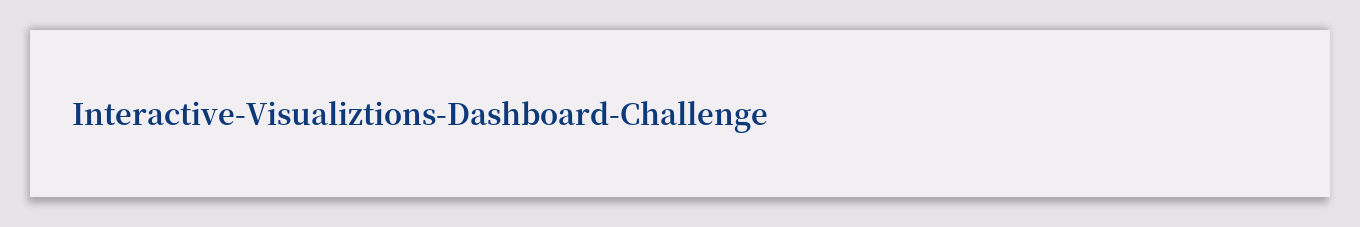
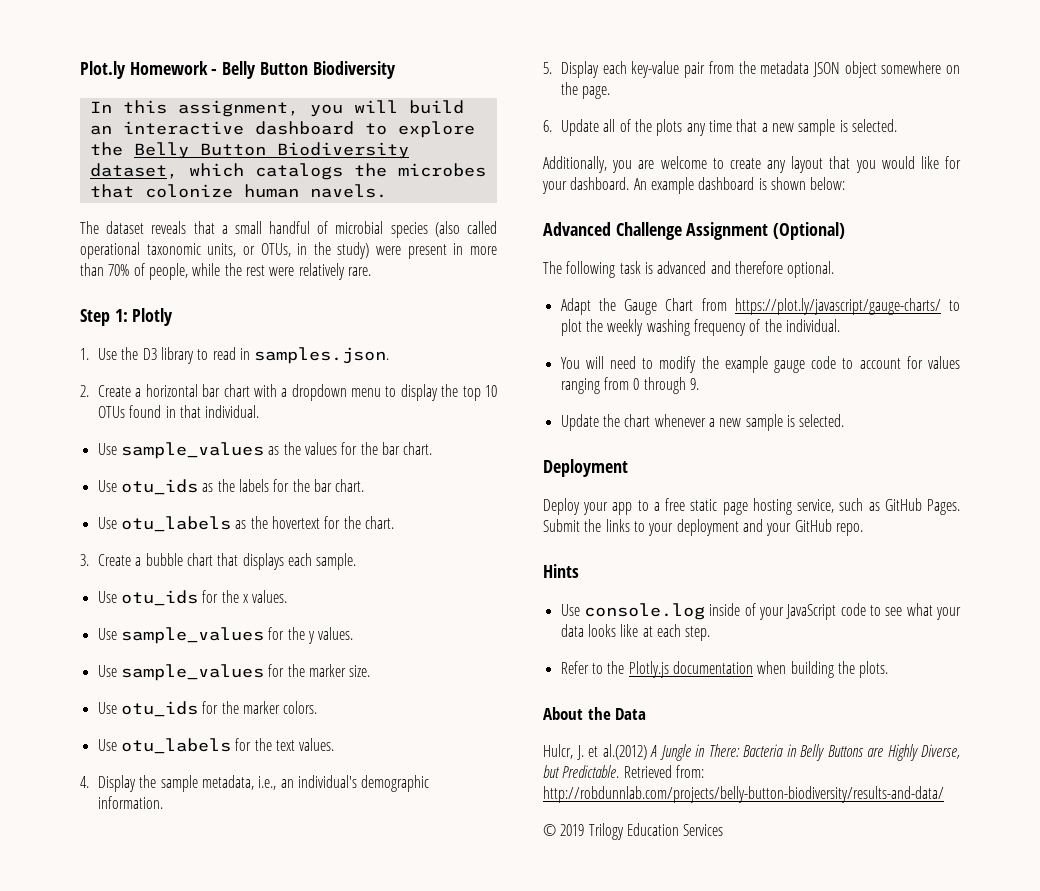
[72,101,768,133] Interactive-Visualiztions-Dashboard-Challenge -> [80,61,396,79] [89,100,464,117] [89,121,475,138] [89,142,409,159] [89,163,486,180] [89,184,387,198] [80,221,498,238] [80,242,497,259] [80,263,371,280] [80,308,174,326] [80,347,390,364] [80,384,498,401] [98,405,260,418] [97,442,433,459] [97,479,365,495] [97,516,394,532] [80,553,357,570] [97,590,288,606] [97,627,354,644] [97,664,371,681] [97,701,318,717] [97,738,335,754] [80,775,430,792] [98,796,164,809] [543,61,960,78] [561,82,611,99] [543,119,897,136] [543,156,961,173] [542,177,846,194] [543,222,846,240] [543,261,835,278] [560,298,960,315] [560,319,840,336] [560,356,960,373] [560,377,699,394] [560,414,845,431] [543,459,628,477] [543,498,960,515] [543,519,863,536] [543,564,579,578] [560,603,961,620] [560,624,711,641] [560,661,889,678] [543,707,647,720] [543,744,960,761] [543,765,704,778] [543,786,944,803] [543,823,724,840] Plot.ly Homework - Belly Button Biodiversity // In this assignment, you will build an interactive dashboard to explore the Belly Button Biodiversity dataset, which catalogs the microbes that colonize human navels. // The dataset reveals that a small handful of microbial species (also called operational taxonomic units, or OTUs, in the study) were present in more than 70% of people, while the rest were relatively rare. // Step 1: Plotly // 1. Use the D3 library to read in samples.json. // 2. Create a horizontal bar chart with a dropdown menu to display the top 10 OTUs found in that individual. // Use sample_values as the values for the bar chart. // Use otu_ids as the labels for the bar chart. // Use otu_labels as the hovertext for the chart. // 3. Create a bubble chart that displays each sample. // Use otu_ids for the x values. // Use sample_values for the y values. // Use sample_values for the marker size. // Use otu_ids for the marker colors. // Use otu_labels for the text values. // 4. Display the sample metadata, i.e., an individual's demographic information. // 5. Display each key-value pair from the metadata JSON object somewhere on the page. // 6. Update all of the plots any time that a new sample is selected. // Additionally, you are welcome to create any layout that you would like for your dashboard. An example dashboard is shown below: // Advanced Challenge Assignment (Optional) // The following task is advanced and therefore optional. // Adapt the Gauge Chart from https://plot.ly/javascript/gauge-charts/ to plot the weekly washing frequency of the individual. // You will need to modify the example gauge code to account for values ranging from 0 through 9. // Update the chart whenever a new sample is selected. // Deployment // Deploy your app to a free static page hosting service, such as GitHub Pages. Submit the links to your deployment and your GitHub repo. // Hints // Use console.log inside of your JavaScript code to see what your data looks like at each step. // Refer to the Plotly.js documentation when building the plots. // About the Data // Hulcr, J. et al.(2012) A Jungle in There: Bacteria in Belly Buttons are Highly Diverse, but Predictable. Retrieved from: http://robdunnlab.com/projects/belly-button-biodiversity/results-and-data/ // © 2019 Trilogy Education Services

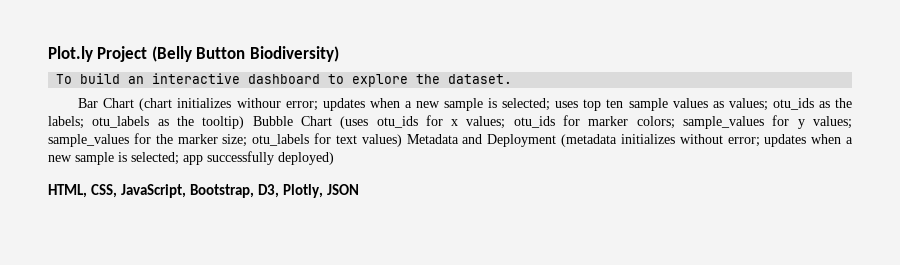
[129,61,396,79] [89,100,398,117] Homework - Belly Button Biodiversity // In this assignment, you will -> [97,46,339,62] [56,74,73,84] Project (Belly Button Biodiversity) // To
[133,142,409,159] [89,163,486,180] [89,184,387,198] [80,221,498,238] [80,242,497,259] [80,263,371,280] [80,308,174,326] [80,347,390,364] [80,384,498,401] [98,405,260,418] [97,442,433,459] [97,479,365,495] [97,516,394,532] [80,553,357,570] [97,590,288,606] [97,627,354,644] [97,664,371,681] [97,701,318,717] [97,738,335,754] [80,775,430,792] [98,796,164,809] [543,61,960,78] [561,82,611,99] [543,119,897,136] [543,156,961,173] [542,177,846,194] [543,222,846,240] [543,261,835,278] [560,298,960,315] [560,319,840,336] [560,356,960,373] [560,377,699,394] [560,414,845,431] [543,459,628,477] [543,498,960,515] [543,519,863,536] [543,564,579,578] [560,603,961,620] [560,624,711,641] [560,661,889,678] [543,707,647,720] [543,744,960,761] [543,765,704,778] [543,786,944,803] [543,823,724,840] Belly Button Biodiversity dataset, which catalogs the microbes that colonize human navels. // The dataset reveals that a small handful of microbial species (also called operational taxonomic units, or OTUs, in the study) were present in more than 70% of people, while the rest were relatively rare. // Step 1: Plotly // 1. Use the D3 library to read in samples.json. // 2. Create a horizontal bar chart with a dropdown menu to display the top 10 OTUs found in that individual. // Use sample_values as the values for the bar chart. // Use otu_ids as the labels for the bar chart. // Use otu_labels as the hovertext for the chart. // 3. Create a bubble chart that displays each sample. // Use otu_ids for the x values. // Use sample_values for the y values. // Use sample_values for the marker size. // Use otu_ids for the marker colors. // Use otu_labels for the text values. // 4. Display the sample metadata, i.e., an individual's demographic information. // 5. Display each key-value pair from the metadata JSON object somewhere on the page. // 6. Update all of the plots any time that a new sample is selected. // Additionally, you are welcome to create any layout that you would like for your dashboard. An example dashboard is shown below: // Advanced Challenge Assignment (Optional) // The following task is advanced and therefore optional. // Adapt the Gauge Chart from https://plot.ly/javascript/gauge-charts/ to plot the weekly washing frequency of the individual. // You will need to modify the example gauge code to account for values ranging from 0 through 9. // Update the chart whenever a new sample is selected. // Deployment // Deploy your app to a free static page hosting service, such as GitHub Pages. Submit the links to your deployment and your GitHub repo. // Hints // Use console.log inside of your JavaScript code to see what your data looks like at each step. // Refer to the Plotly.js documentation when building the plots. // About the Data // Hulcr, J. et al.(2012) A Jungle in There: Bacteria in Belly Buttons are Highly Diverse, but Predictable. Retrieved from: http://robdunnlab.com/projects/belly-button-biodiversity/results-and-data/ // © 2019 Trilogy Education Services -> [448,74,513,84] [78,98,852,111] [48,115,852,129] [48,133,854,147] [48,151,334,165] [48,184,360,198] dataset. // Bar Chart (chart initializes withour error; updates when a new sample is selected; uses top ten sample values as values; otu_ids as the labels; otu_labels as the tooltip) Bubble Chart (uses otu_ids for x values; otu_ids for marker colors; sample_values for y values; sample_values for the marker size; otu_labels for text values) Metadata and Deployment (metadata initializes without error; updates when a new sample is selected; app successfully deployed) // HTML, CSS, JavaScript, Bootstrap, D3, Plotly, JSON

